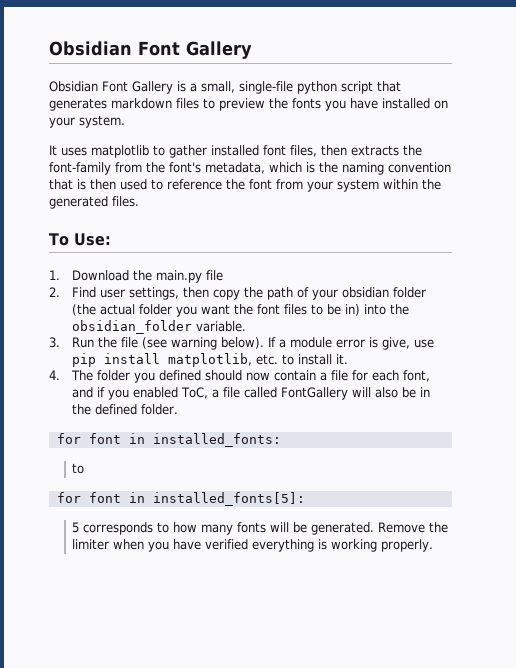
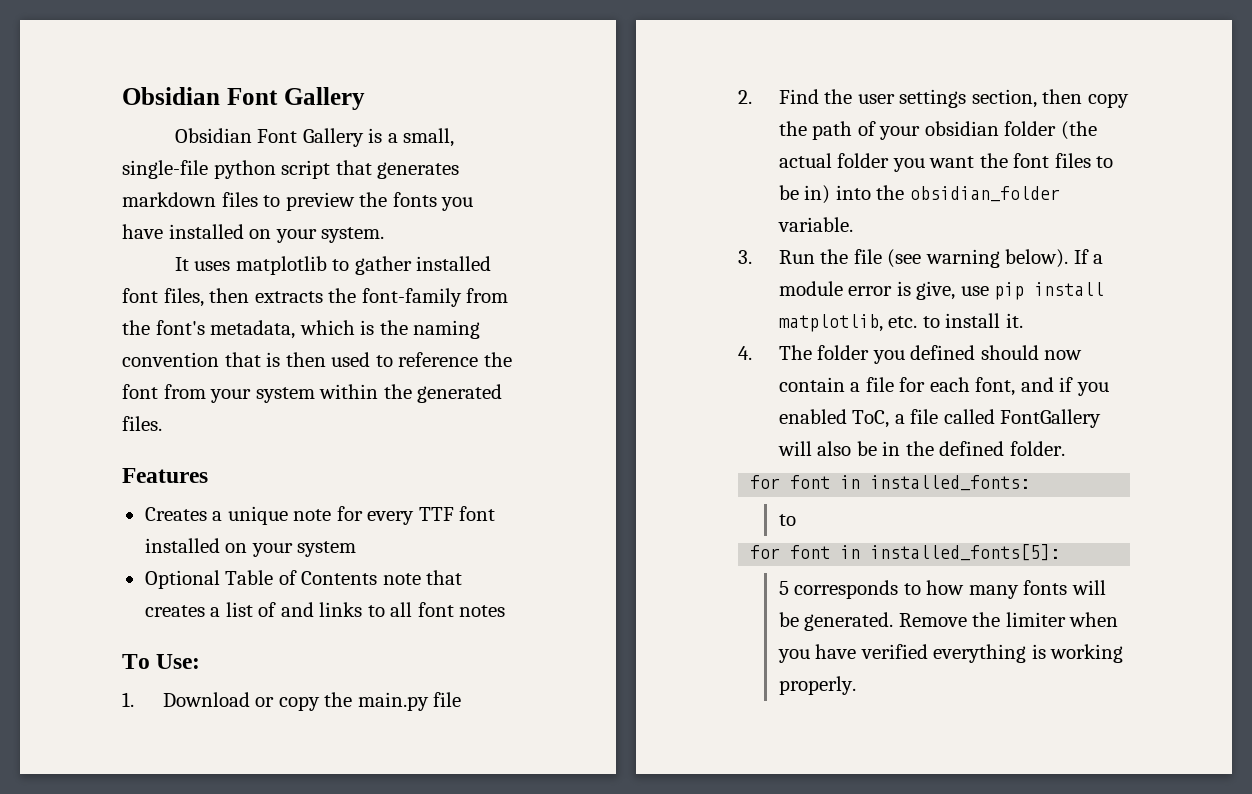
(139, 201) none -> [122,468,208,483] [144,506,496,525] [144,538,357,557] [144,570,463,589] [144,602,506,617] // Features // Creates a unique note for every TTF font installed on your system // Optional Table of Contents note that creates a list of and links to all font notes
(130, 275) none -> [255,696,320,711] or copy
[100,287,180,300] user settings, -> [824,89,1037,108] the user settings section,

